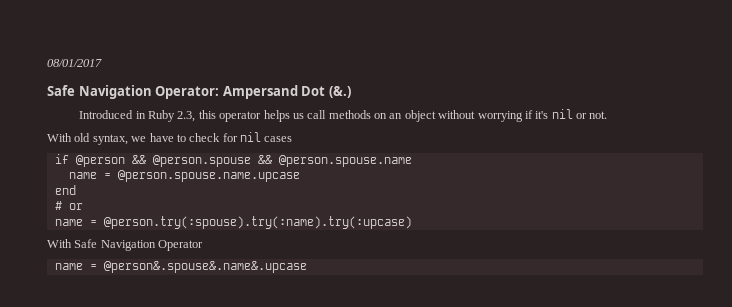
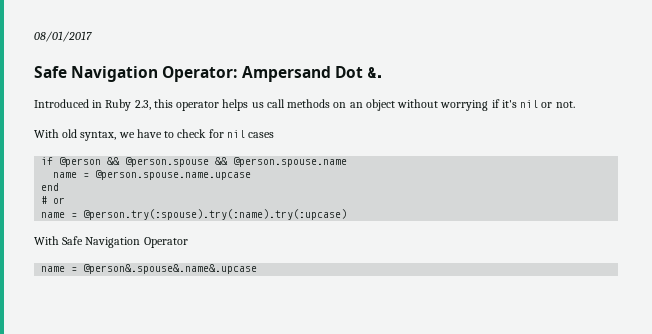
[328,86,351,98] (&.) -> [366,67,383,78] &.

